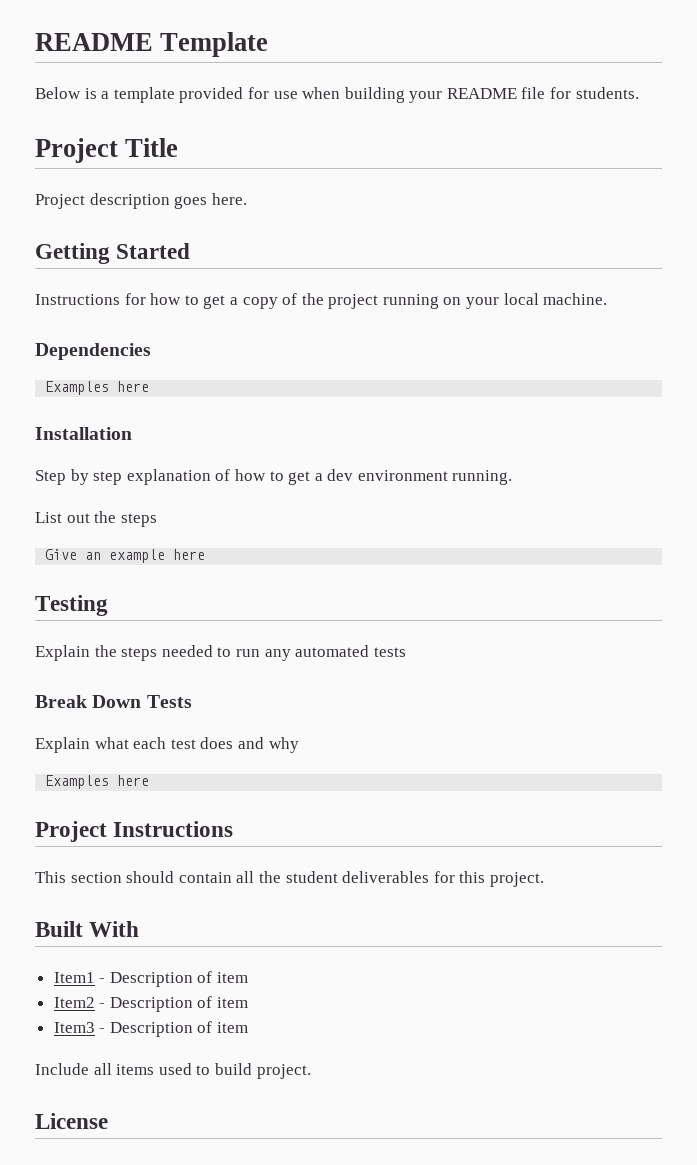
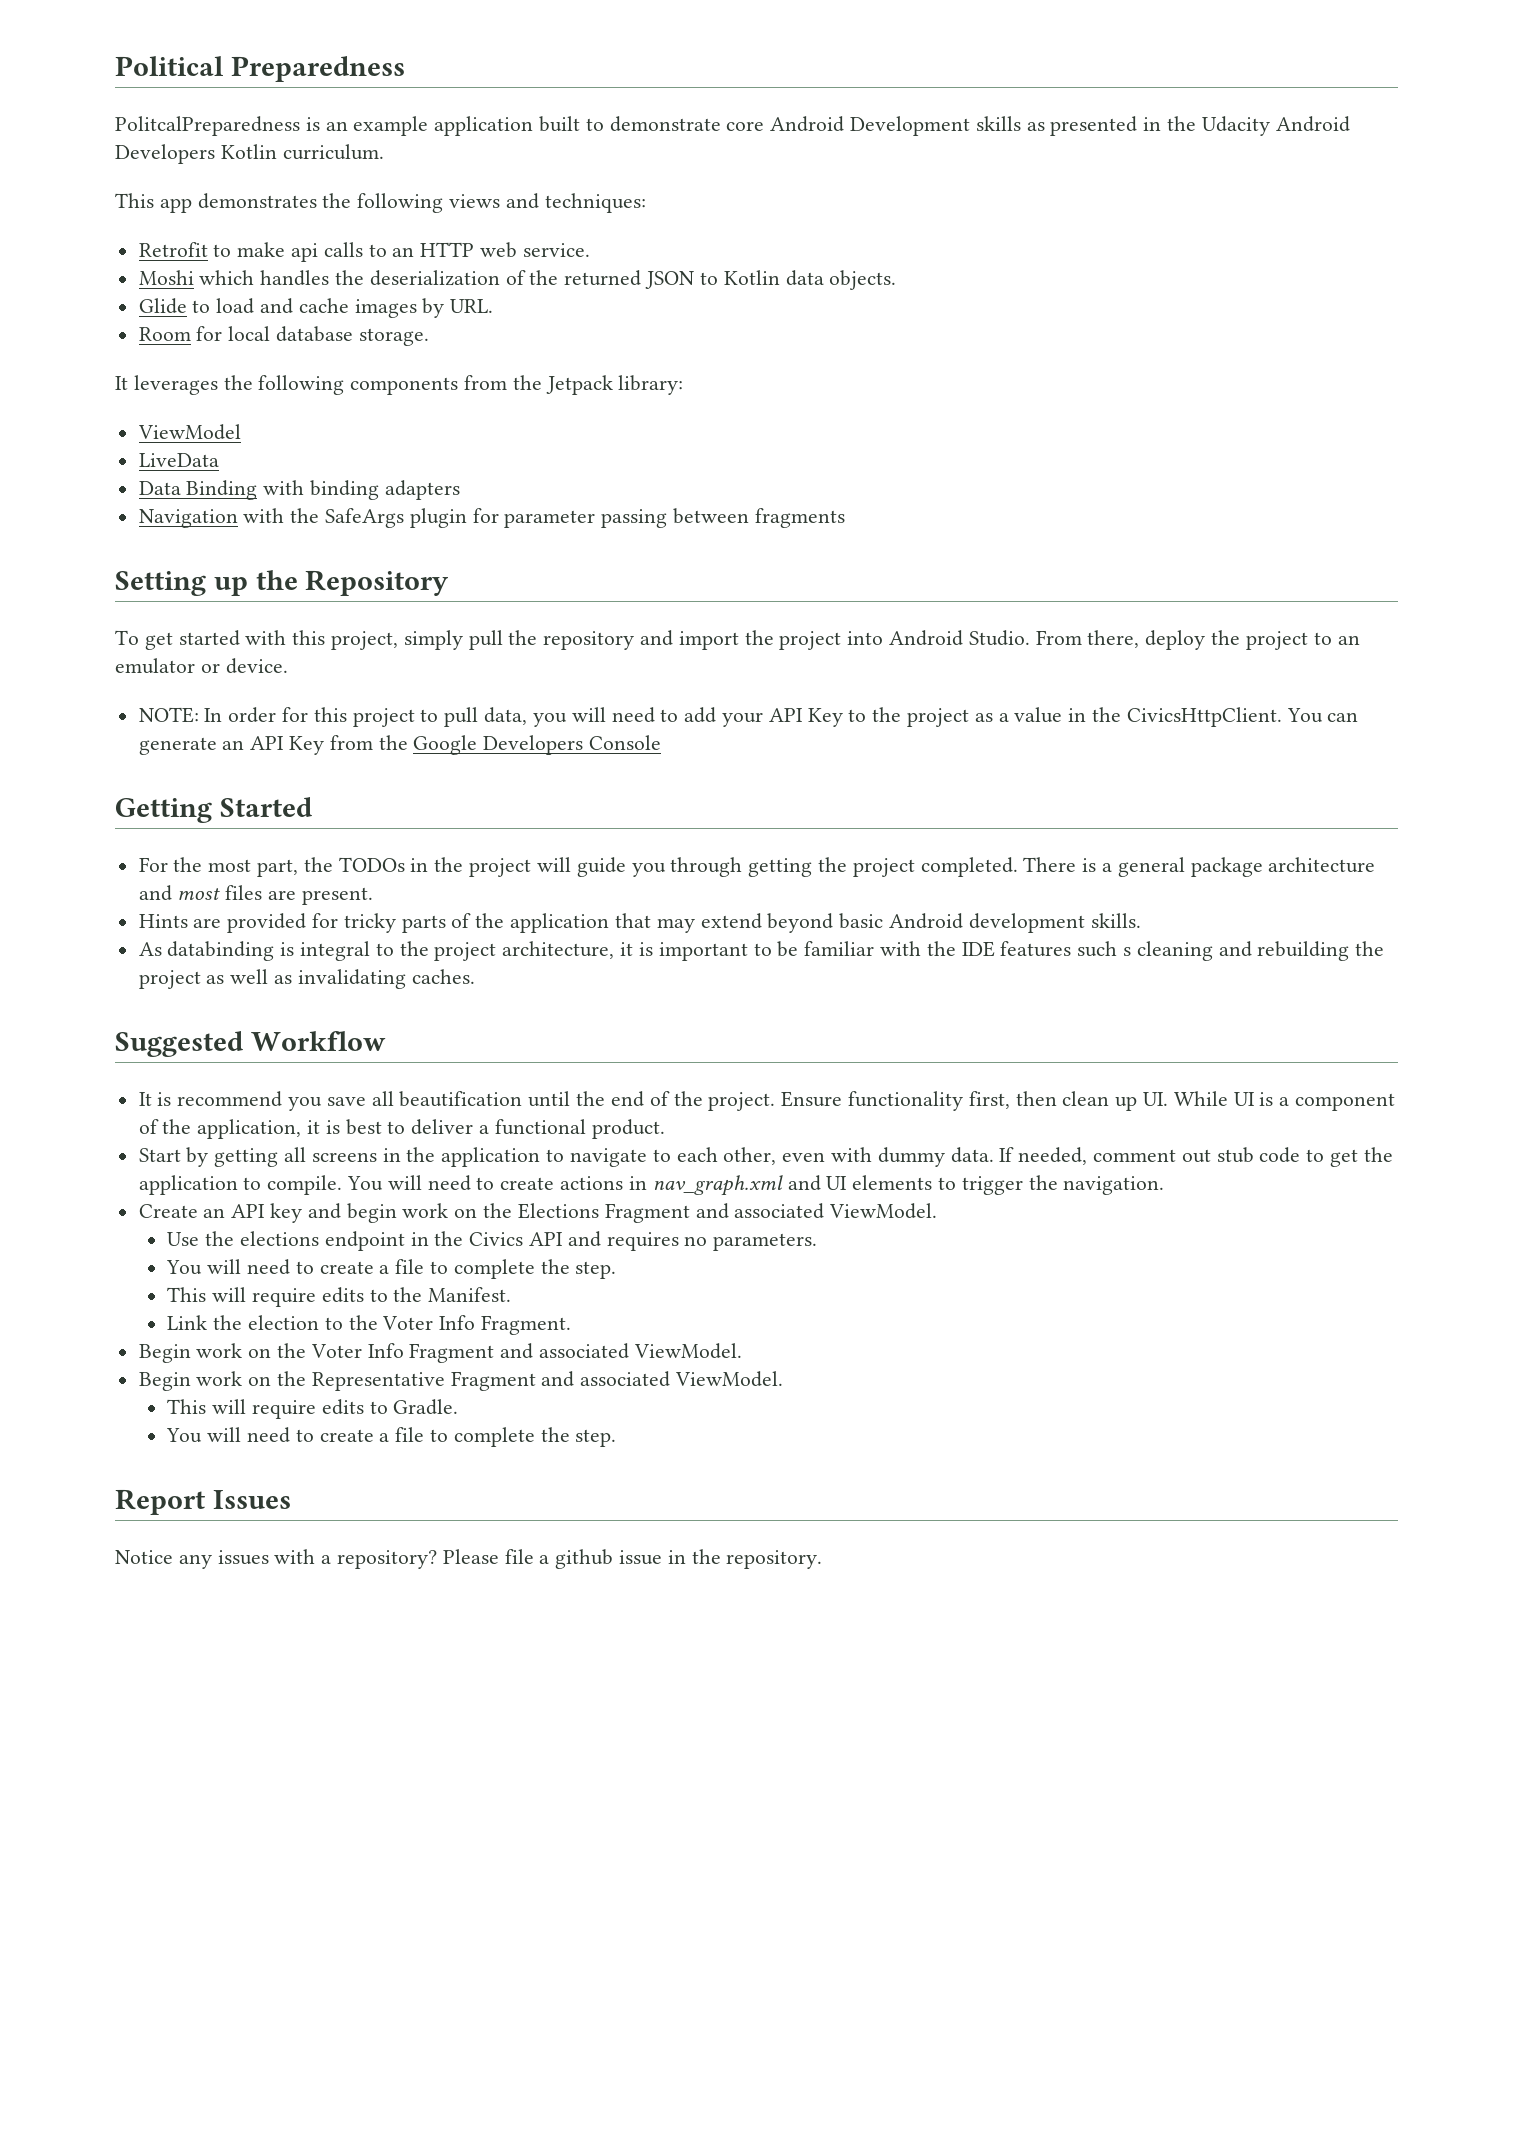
[35,32,269,57] [35,87,639,103] [35,138,179,163] [35,193,247,209] [35,243,191,264] [35,293,608,309] [35,343,151,360] [45,381,150,395] [35,427,132,440] [35,469,513,485] [35,511,157,527] [45,549,206,563] [35,595,108,616] [35,645,406,661] [35,695,192,708] [35,737,299,753] [45,775,150,789] [35,821,234,842] [35,871,544,887] [35,921,140,937] [53,971,249,987] [53,996,249,1012] [53,1021,249,1037] [35,1063,311,1079] [35,1113,108,1129] README Template // Below is a template provided for use when building your README file for students. // Project Title // Project description goes here. // Getting Started // Instructions for how to get a copy of the project running on your local machine. // Dependencies // Examples here // Installation // Step by step explanation of how to get a dev environment running. // List out the steps // Give an example here // Testing // Explain the steps needed to run any automated tests // Break Down Tests // Explain what each test does and why // Examples here // Project Instructions // This section should contain all the student deliverables for this project. // Built With // Item1 - Description of item // Item2 - Description of item // Item3 - Description of item // Include all items used to build project. // License -> [115,56,405,82] [115,116,1350,136] [115,144,384,164] [115,193,646,213] [138,242,590,262] [138,270,897,290] [138,298,494,318] [138,326,429,346] [115,375,684,395] [137,424,241,440] [138,453,219,467] [138,480,460,500] [138,508,845,528] [115,570,450,596] [115,630,1360,650] [115,658,288,674] [138,707,1359,727] [138,735,662,755] [115,797,312,823] [138,857,1376,877] [138,885,373,905] [138,913,1141,933] [138,941,1385,961] [138,969,475,989] [115,1031,386,1057] [138,1091,1395,1111] [138,1119,665,1139] [138,1147,1393,1167] [138,1175,1165,1196] [138,1203,938,1223] [167,1231,818,1251] [166,1259,617,1279] [167,1287,512,1307] [167,1315,572,1335] [138,1343,742,1363] [138,1371,784,1391] [167,1399,459,1419] [166,1427,617,1447] [115,1489,291,1515] [115,1549,823,1569] Political Preparedness // PolitcalPreparedness is an example application built to demonstrate core Android Development skills as presented in the Udacity Android Developers Kotlin curriculum. // This app demonstrates the following views and techniques: // Retrofit to make api calls to an HTTP web service. // Moshi which handles the deserialization of the returned JSON to Kotlin data objects. // Glide to load and cache images by URL. // Room for local database storage. // It leverages the following components from the Jetpack library: // ViewModel // LiveData // Data Binding with binding adapters // Navigation with the SafeArgs plugin for parameter passing between fragments // Setting up the Repository // To get started with this project, simply pull the repository and import the project into Android Studio. From there, deploy the project to an emulator or device. // NOTE: In order for this project to pull data, you will need to add your API Key to the project as a value in the CivicsHttpClient. You can generate an API Key from the Google Developers Console // Getting Started // For the most part, the TODOs in the project will guide you through getting the project completed. There is a general package architecture and most files are present. // Hints are provided for tricky parts of the application that may extend beyond basic Android development skills. // As databinding is integral to the project architecture, it is important to be familiar with the IDE features such s cleaning and rebuilding the project as well as invalidating caches. // Suggested Workflow // It is recommend you save all beautification until the end of the project. Ensure functionality first, then clean up UI. While UI is a component of the application, it is best to deliver a functional product. // Start by getting all screens in the application to navigate to each other, even with dummy data. If needed, comment out stub code to get the application to compile. You will need to create actions in nav_graph.xml and UI elements to trigger the navigation. // Create an API key and begin work on the Elections Fragment and associated ViewModel. // Use the elections endpoint in the Civics API and requires no parameters. // You will need to create a file to complete the step. // This will require edits to the Manifest. // Link the election to the Voter Info Fragment. // Begin work on the Voter Info Fragment and associated ViewModel. // Begin work on the Representative Fragment and associated ViewModel. // This will require edits to Gradle. // You will need to create a file to complete the step. // Report Issues // Notice any issues with a repository? Please file a github issue in the repository.

